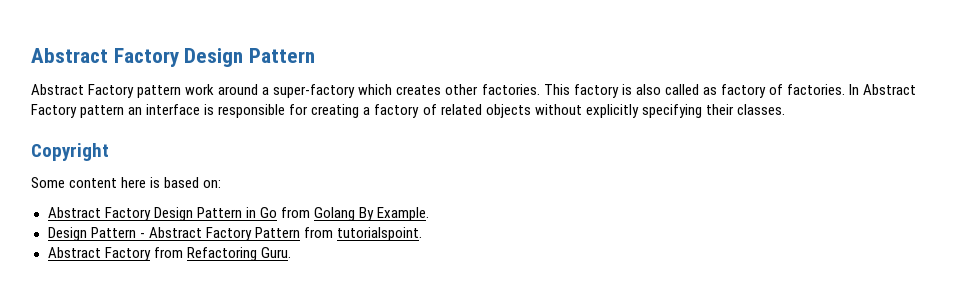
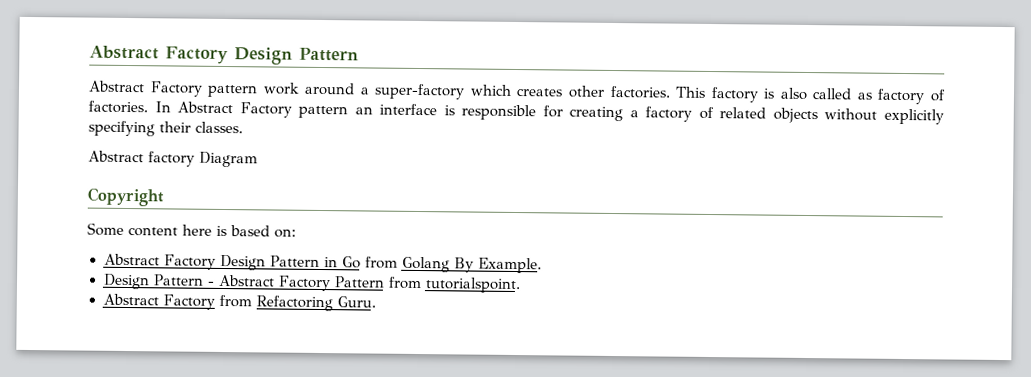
(785, 109) none -> [88,150,258,168] // Abstract factory Diagram

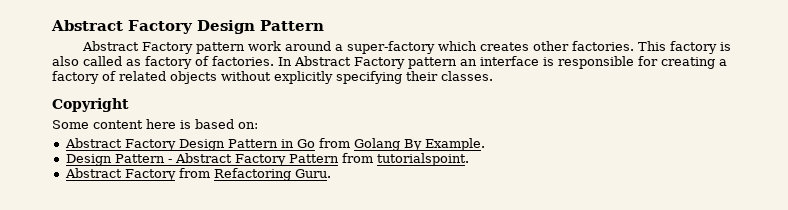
[88,150,258,168] // Abstract factory Diagram -> (493, 76) none

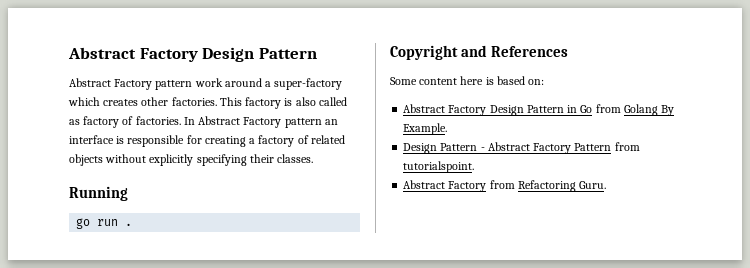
(493, 76) none -> [69,186,128,201] [76,218,133,229] // Running // go run .
(129, 105) none -> [461,45,569,57] and References

